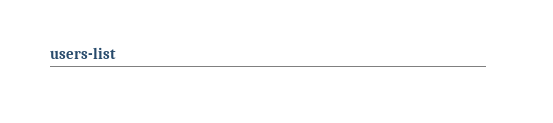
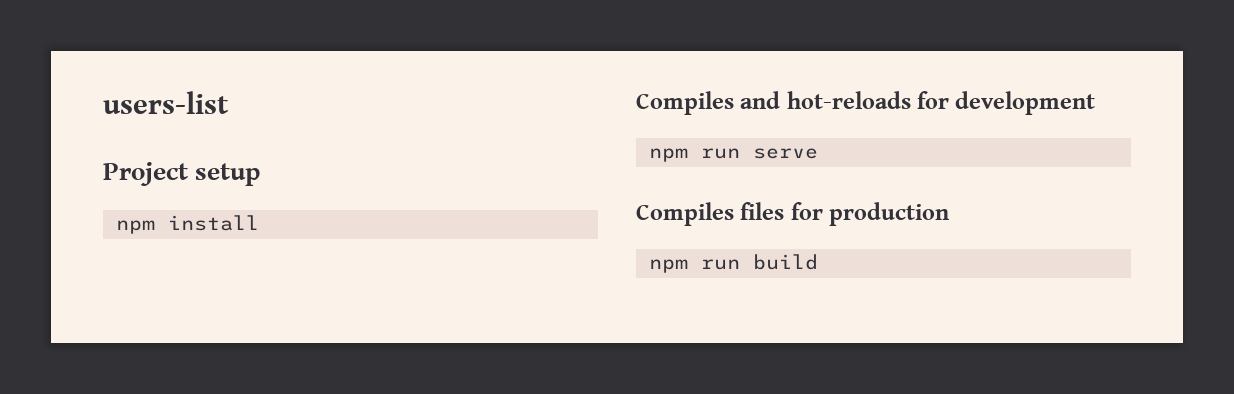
(116, 53) none -> [103,162,261,186] [115,215,259,234] [636,91,1096,115] [648,148,818,162] [636,202,950,226] [648,254,818,273] // Project setup // npm install // Compiles and hot-reloads for development // npm run serve // Compiles files for production // npm run build

